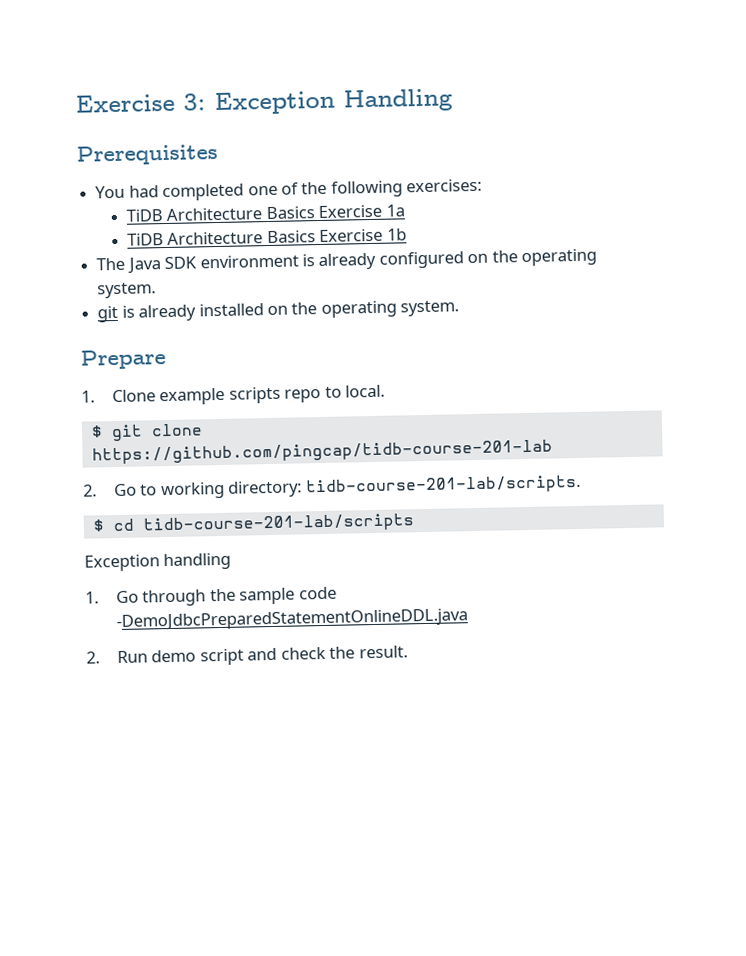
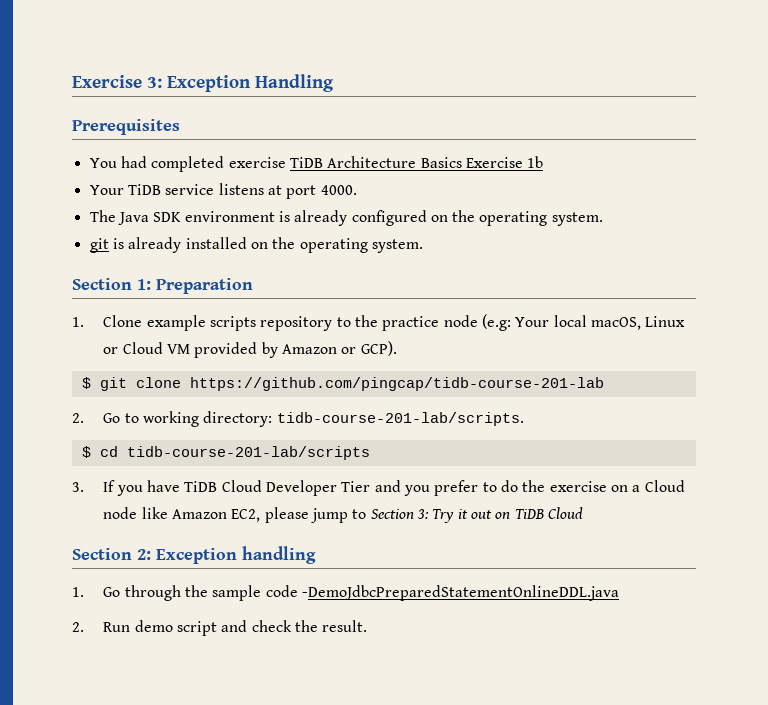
[247,178,483,198] [125,204,405,222] one of the following exercises: // TiDB Architecture Basics Exercise 1a // -> [228,157,286,168] exercise
(407, 234) none -> [89,183,357,199] // Your TiDB service listens at port 4000.
[80,349,166,370] Prepare -> [72,278,253,294] Section 1: Preparation
[284,384,386,403] repo to local. -> [260,314,686,331] [103,341,397,358] repository to the practice node (e.g: Your local macOS, Linux or Cloud VM provided by Amazon or GCP).
(415, 524) none -> [72,480,685,496] [103,507,583,523] [72,548,151,560] 3. If you have TiDB Cloud Developer Tier and you prefer to do the exercise on a Cloud node like Amazon EC2, please jump to Section 3: Try it out on TiDB Cloud // Section 2:

